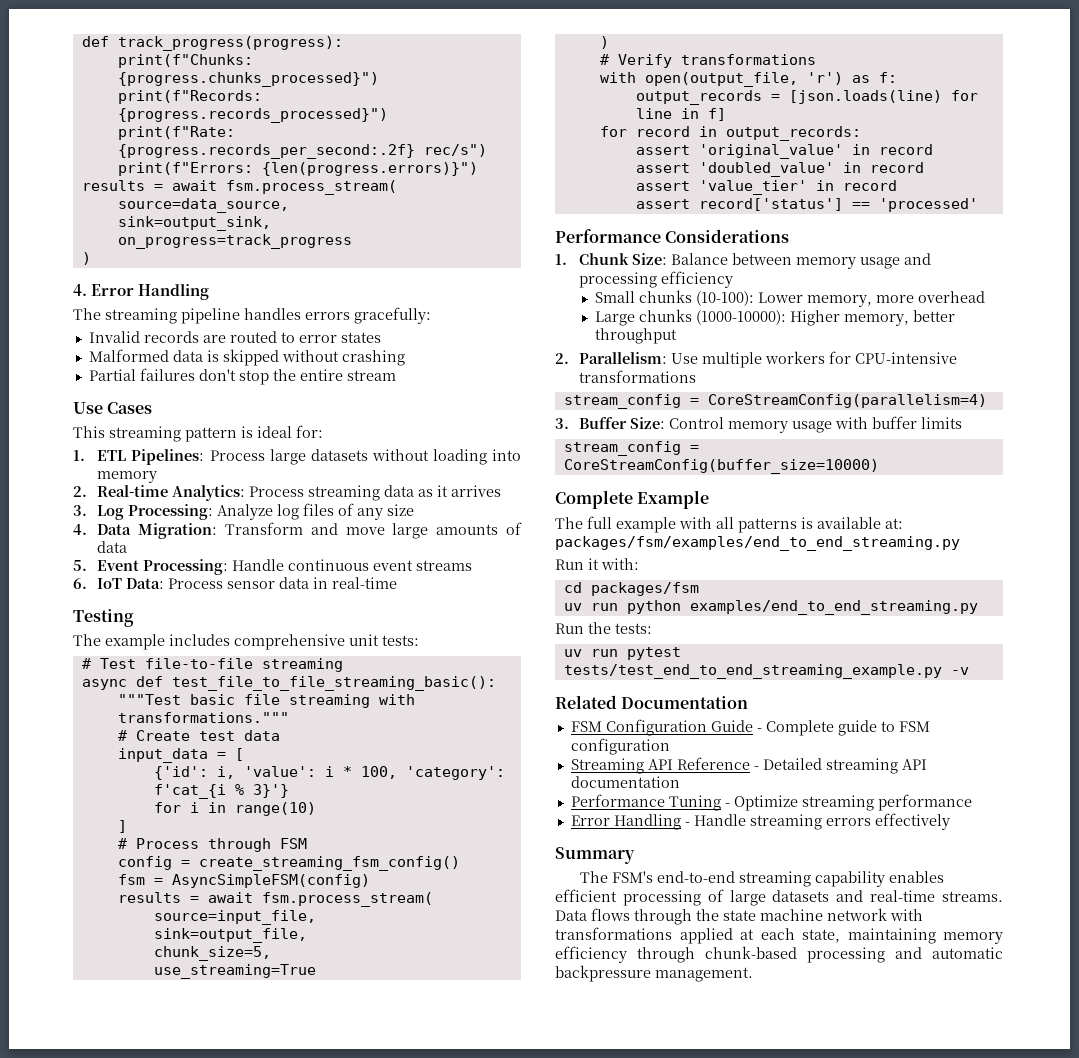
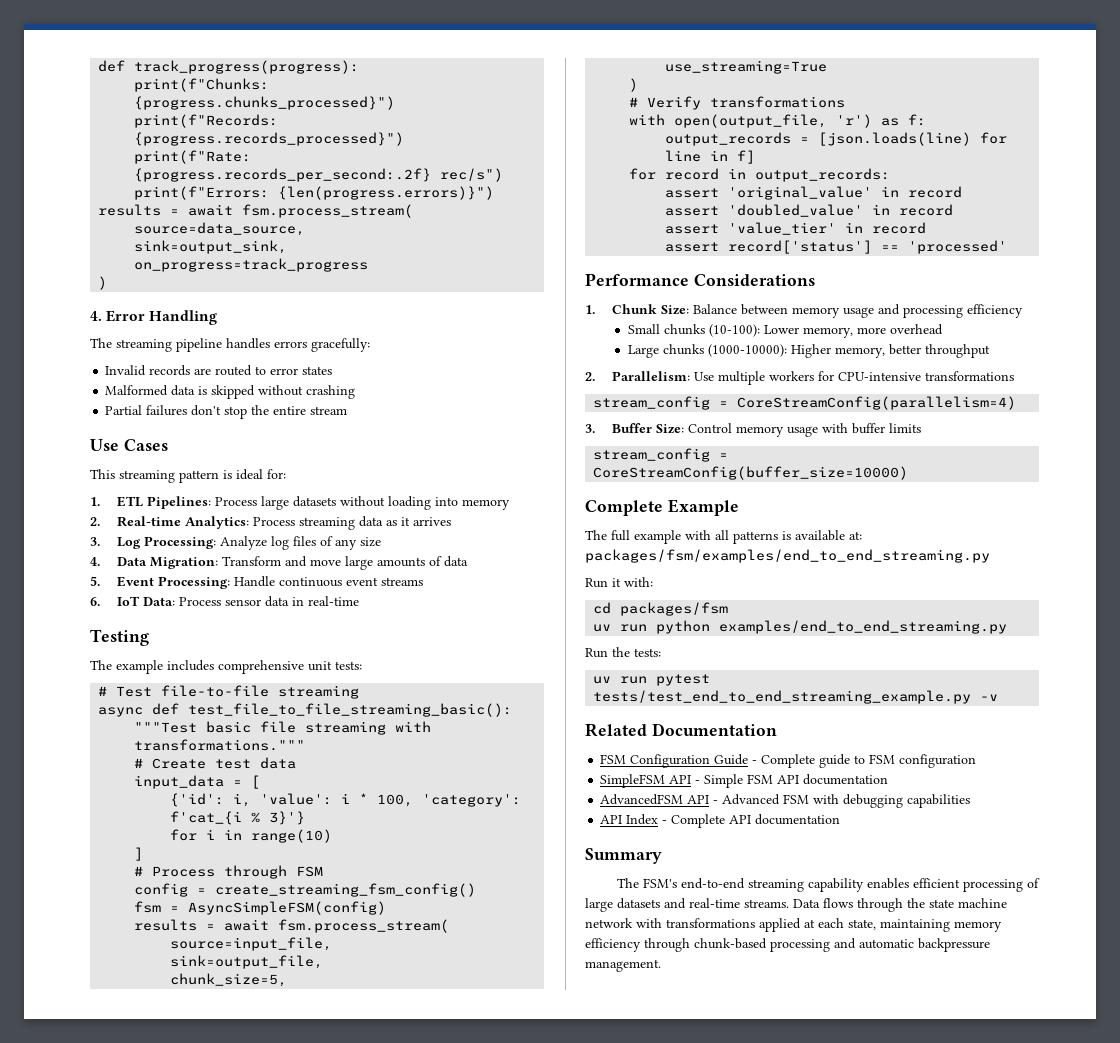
[570,757,927,774] [570,776,680,788] [570,794,972,811] [570,813,950,830] Streaming API Reference - Detailed streaming API documentation // Performance Tuning - Optimize streaming performance // Error Handling - Handle streaming errors effectively -> [600,774,889,788] [600,794,971,808] [600,814,841,828] SimpleFSM API - Simple FSM API documentation // AdvancedFSM API - Advanced FSM with debugging capabilities // API Index - Complete API documentation

